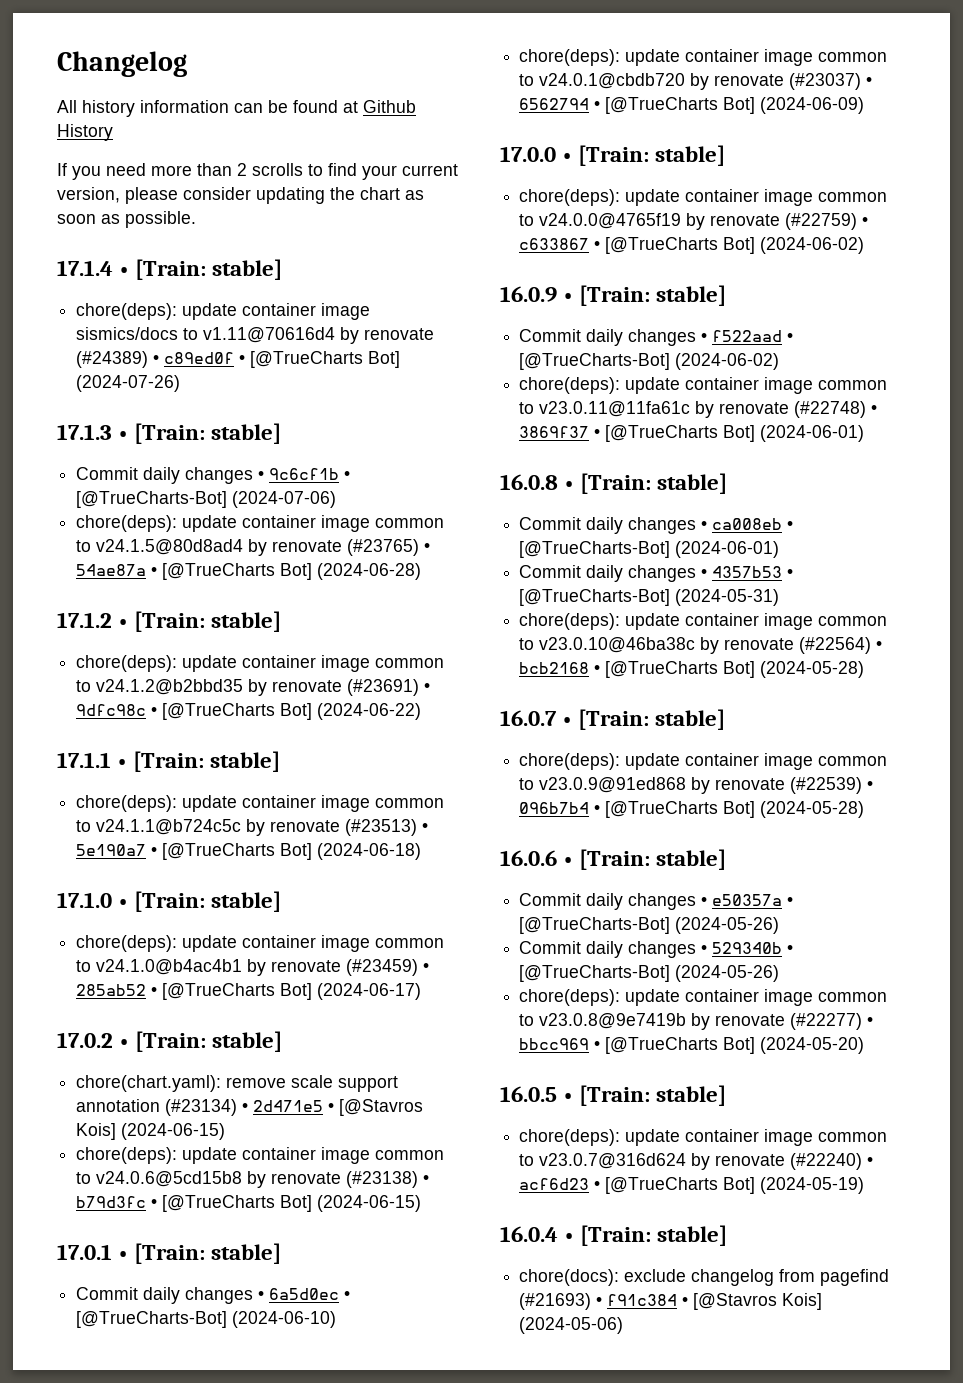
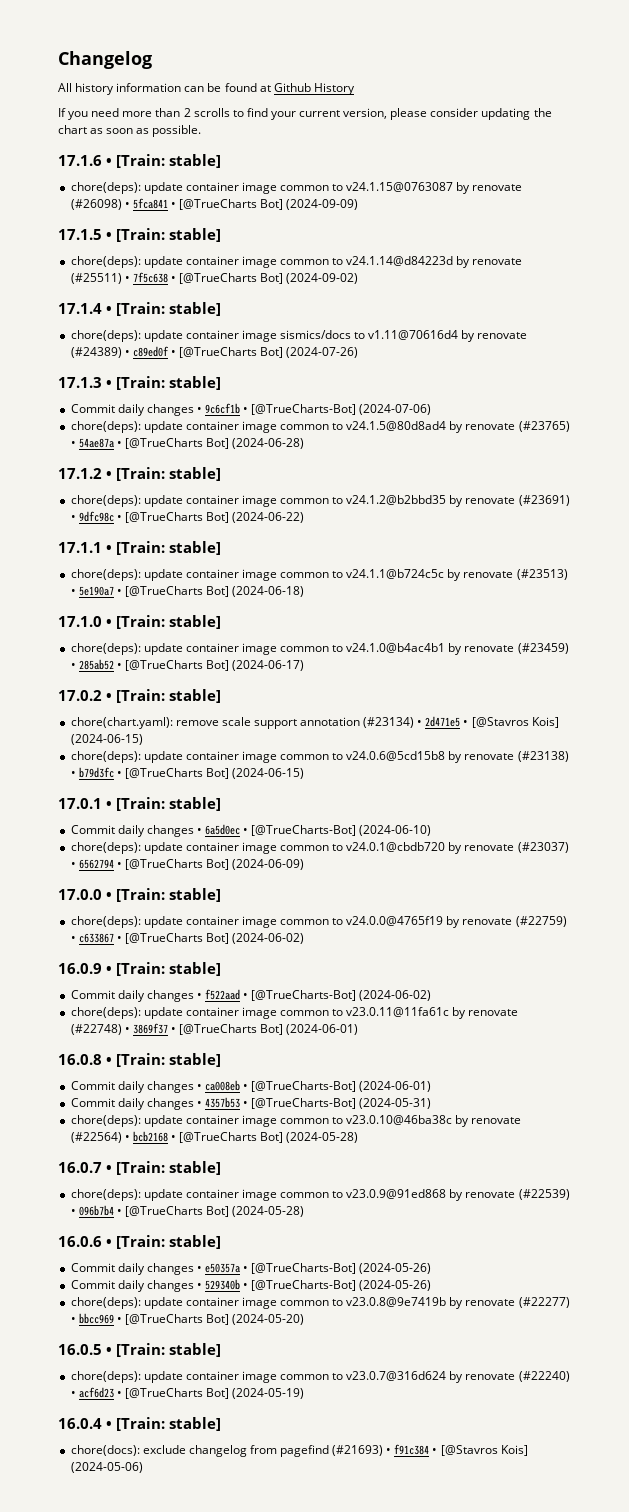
(196, 219) none -> [58,154,221,168] [70,182,523,194] [70,198,359,210] [58,228,221,242] [70,256,523,268] [70,272,359,284] // 17.1.6 • [Train: stable] // chore(deps): update container image common to v24.1.15@0763087 by renovate (#26098) • 5fca841 • [@TrueCharts Bot] (2024-09-09) // 17.1.5 • [Train: stable] // chore(deps): update container image common to v24.1.14@d84223d by renovate (#25511) • 7f5c638 • [@TrueCharts Bot] (2024-09-02)

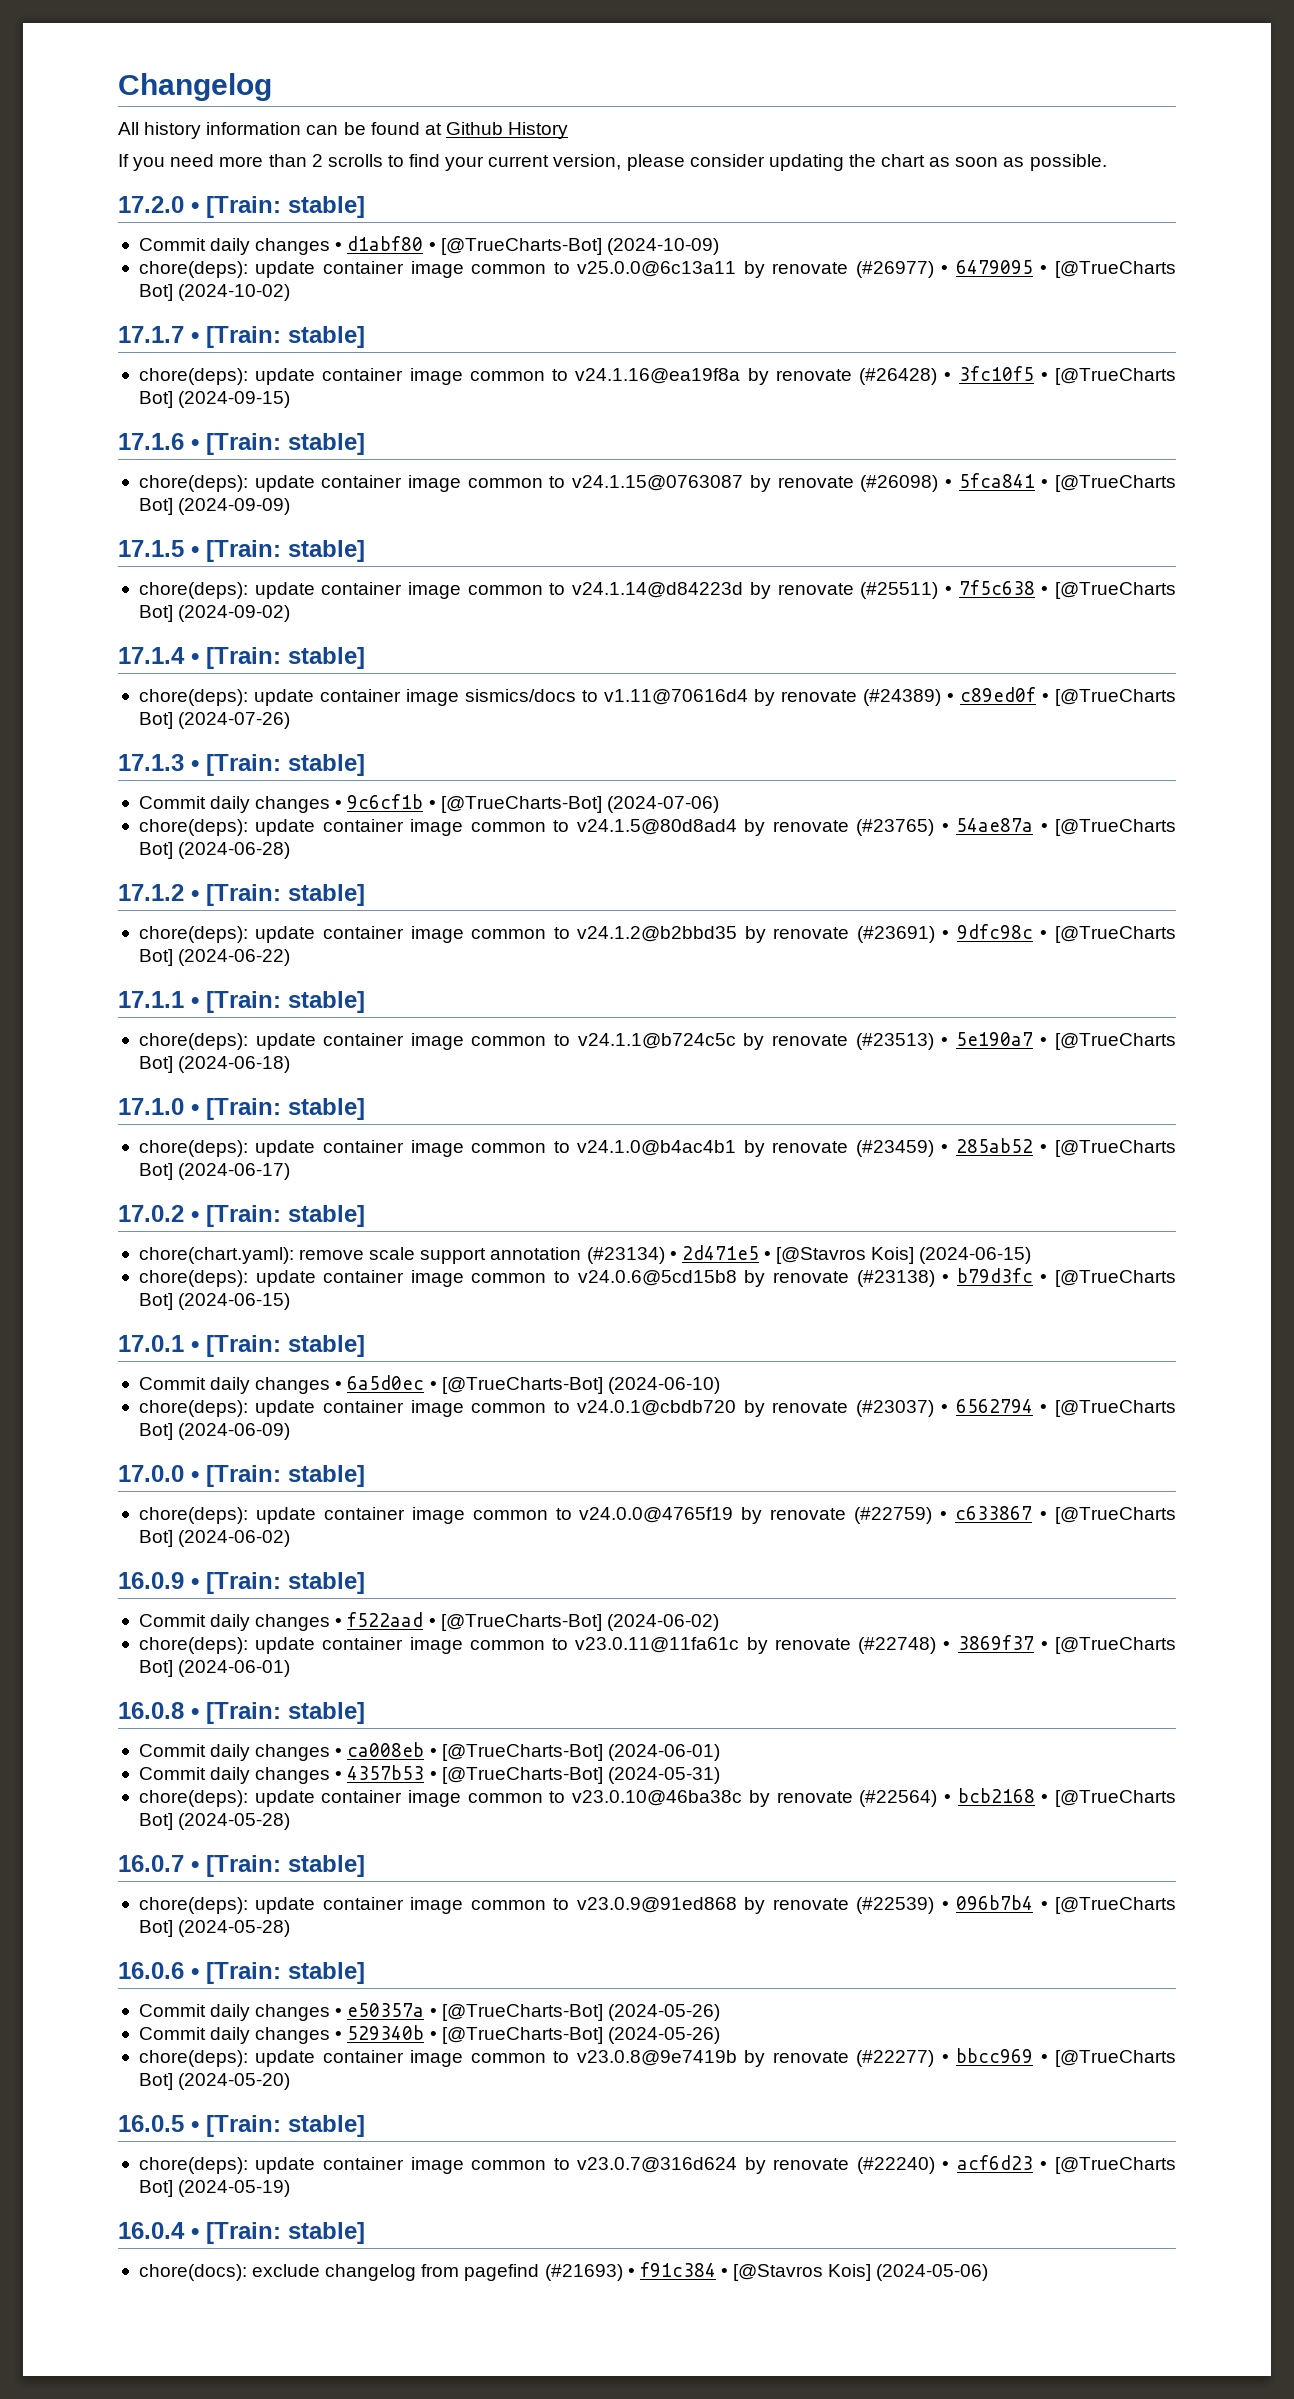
(202, 131) none -> [118,196,365,218] [138,236,719,255] [138,260,1176,278] [138,284,291,301] [118,326,365,348] [138,366,1177,385] [138,391,291,408] // 17.2.0 • [Train: stable] // Commit daily changes • d1abf80 • [@TrueCharts-Bot] (2024-10-09) // chore(deps): update container image common to v25.0.0@6c13a11 by renovate (#26977) • 6479095 • [@TrueCharts Bot] (2024-10-02) // 17.1.7 • [Train: stable] // chore(deps): update container image common to v24.1.16@ea19f8a by renovate (#26428) • 3fc10f5 • [@TrueCharts Bot] (2024-09-15)

